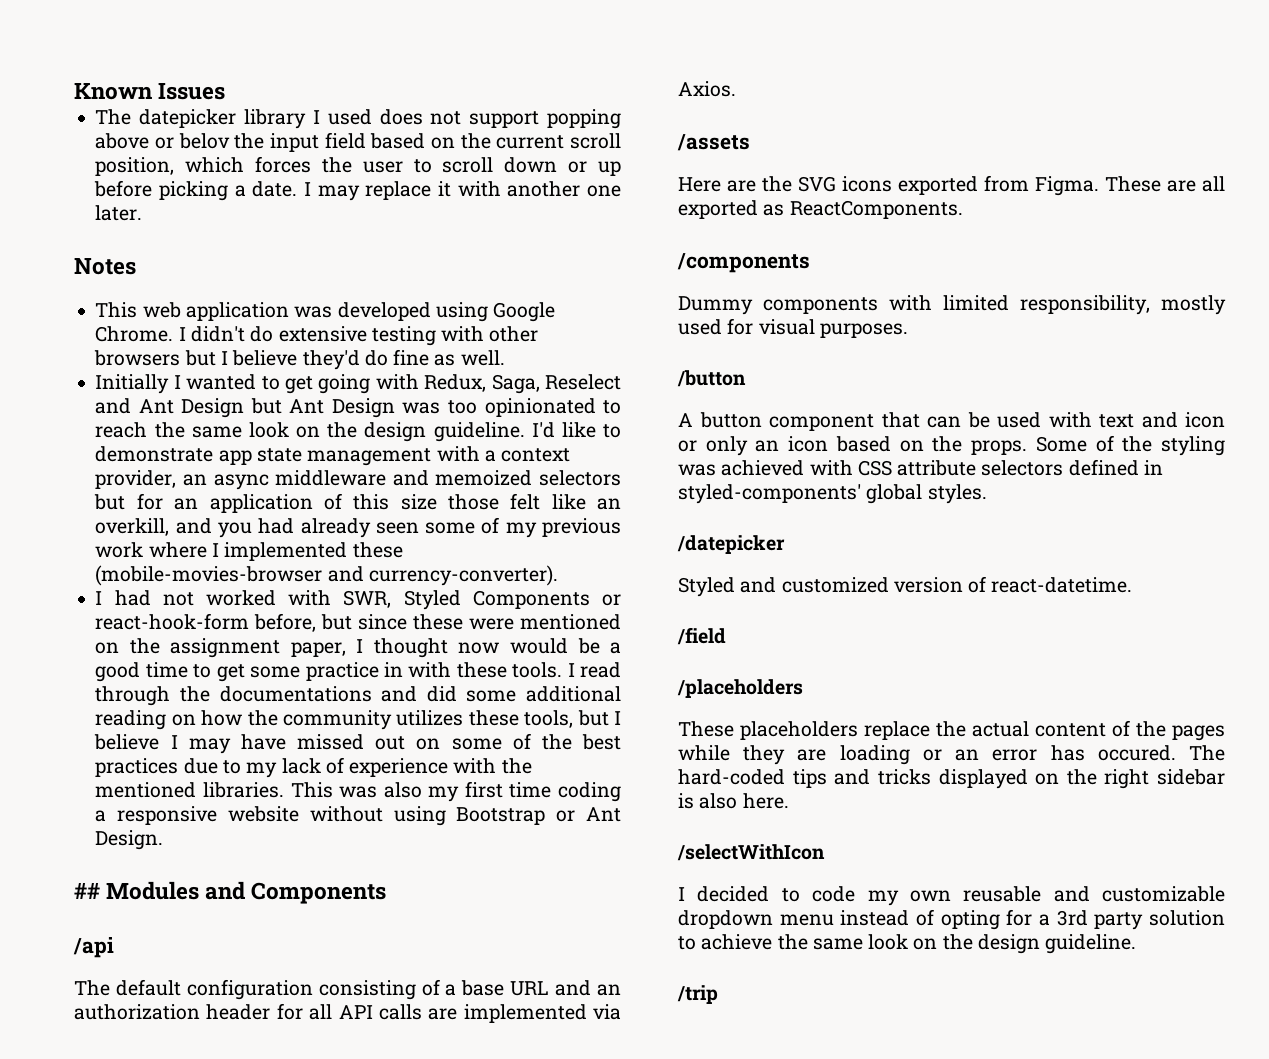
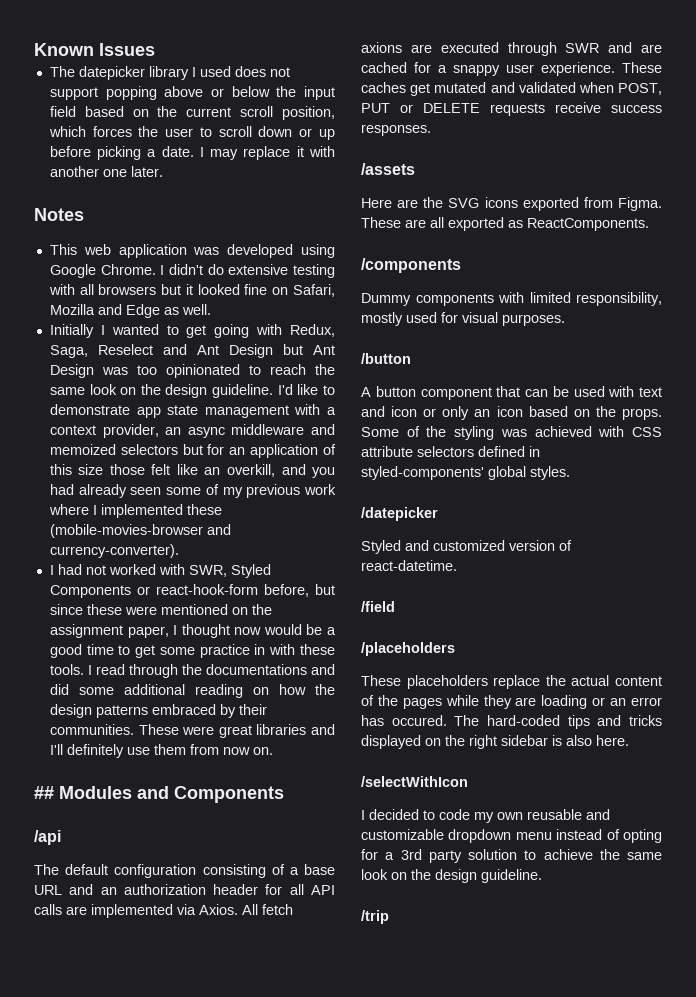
[178,133,230,149] belov -> [231,86,270,97] below
[489,326,539,342] other -> [79,284,94,295] all
[220,349,430,370] I believe they'd do fine -> [185,284,335,297] [49,304,160,318] it looked fine on Safari, Mozilla and Edge
[283,710,621,730] [94,733,621,754] [95,757,532,778] [95,781,622,802] [95,806,621,826] [95,830,164,850] community utilizes these tools, but I believe I may have missed out on some of the best practices due to my lack of experience with the mentioned libraries. This was also my first time coding a responsive website without using Bootstrap or Ant Design. -> [49,704,267,718] [49,724,336,738] [49,744,273,758] design patterns embraced by their communities. These were great libraries and I'll definitely use them from now on.
(736, 89) none -> [242,904,293,915] [361,42,662,56] [361,62,662,76] [361,82,662,96] [361,102,662,116] [361,124,431,136] All fetch axions are executed through SWR and are cached for a snappy user experience. These caches get mutated and validated when POST, PUT or DELETE requests receive success responses.

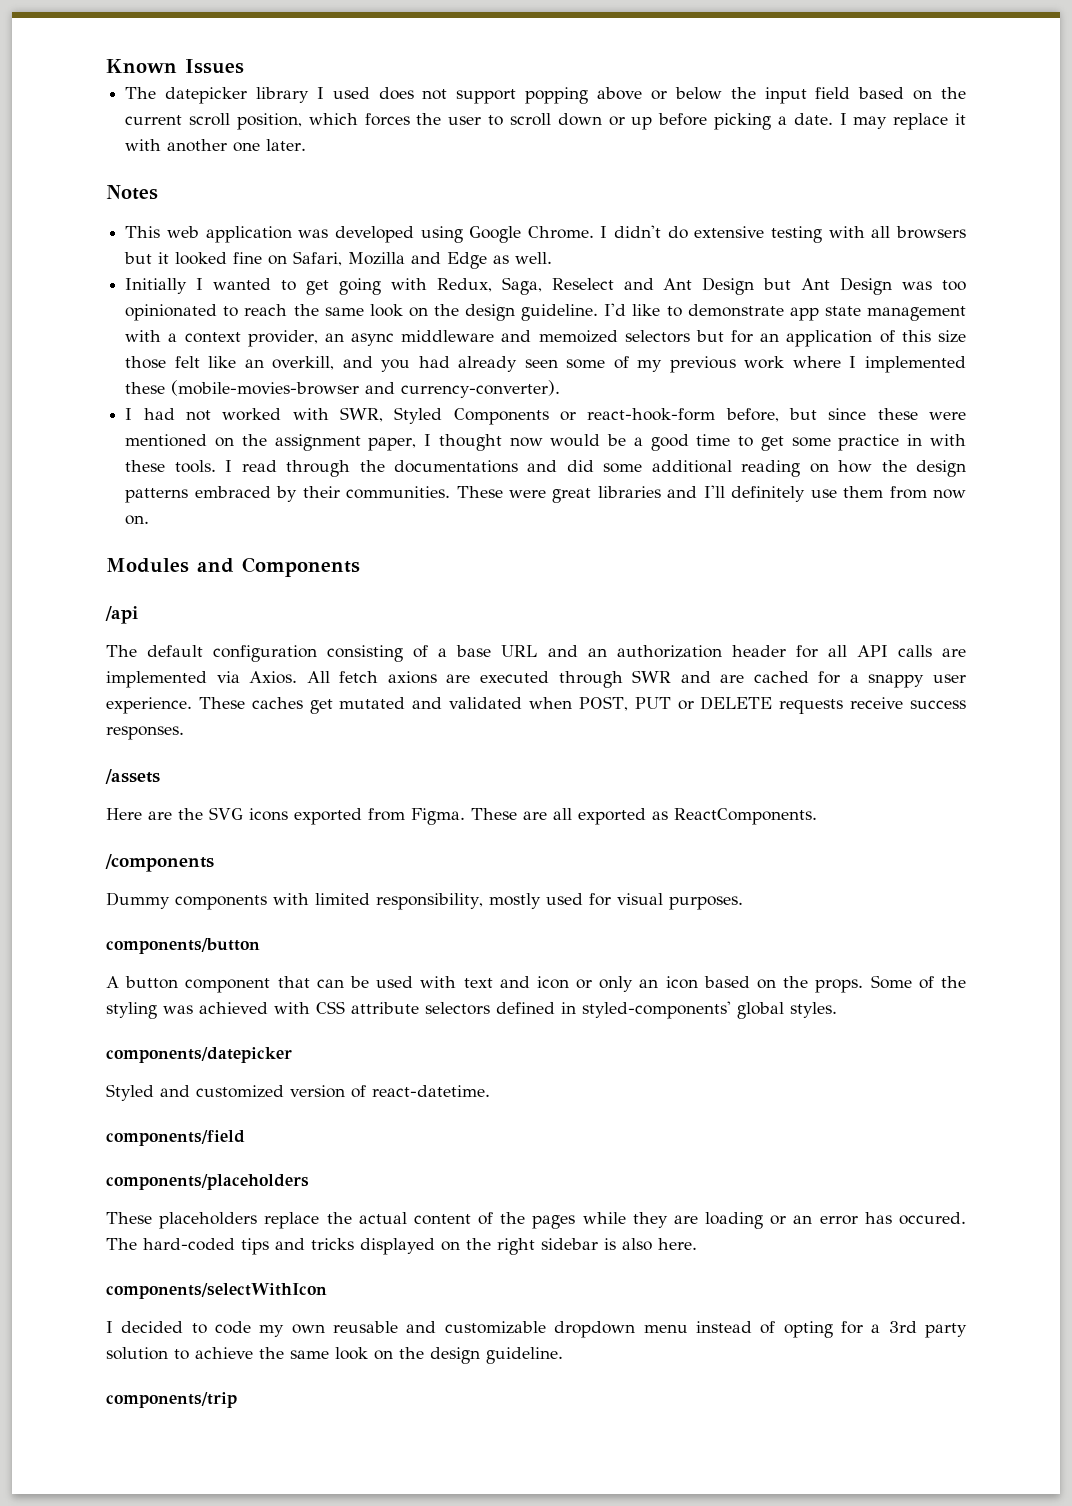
[34,786,54,799] ## -> (150, 520) none
[361,353,411,364] /button -> [106,938,260,954] components/button
[361,507,438,521] /datepicker -> [106,1047,292,1063] components/datepicker
[361,601,395,612] [361,642,455,656] /field // /placeholders -> [106,1130,245,1146] [106,1174,309,1190] components/field // components/placeholders
[361,776,468,787] /selectWithIcon -> [106,1283,327,1299] components/selectWithIcon
[361,910,389,924] /trip -> [106,1392,237,1408] components/trip

